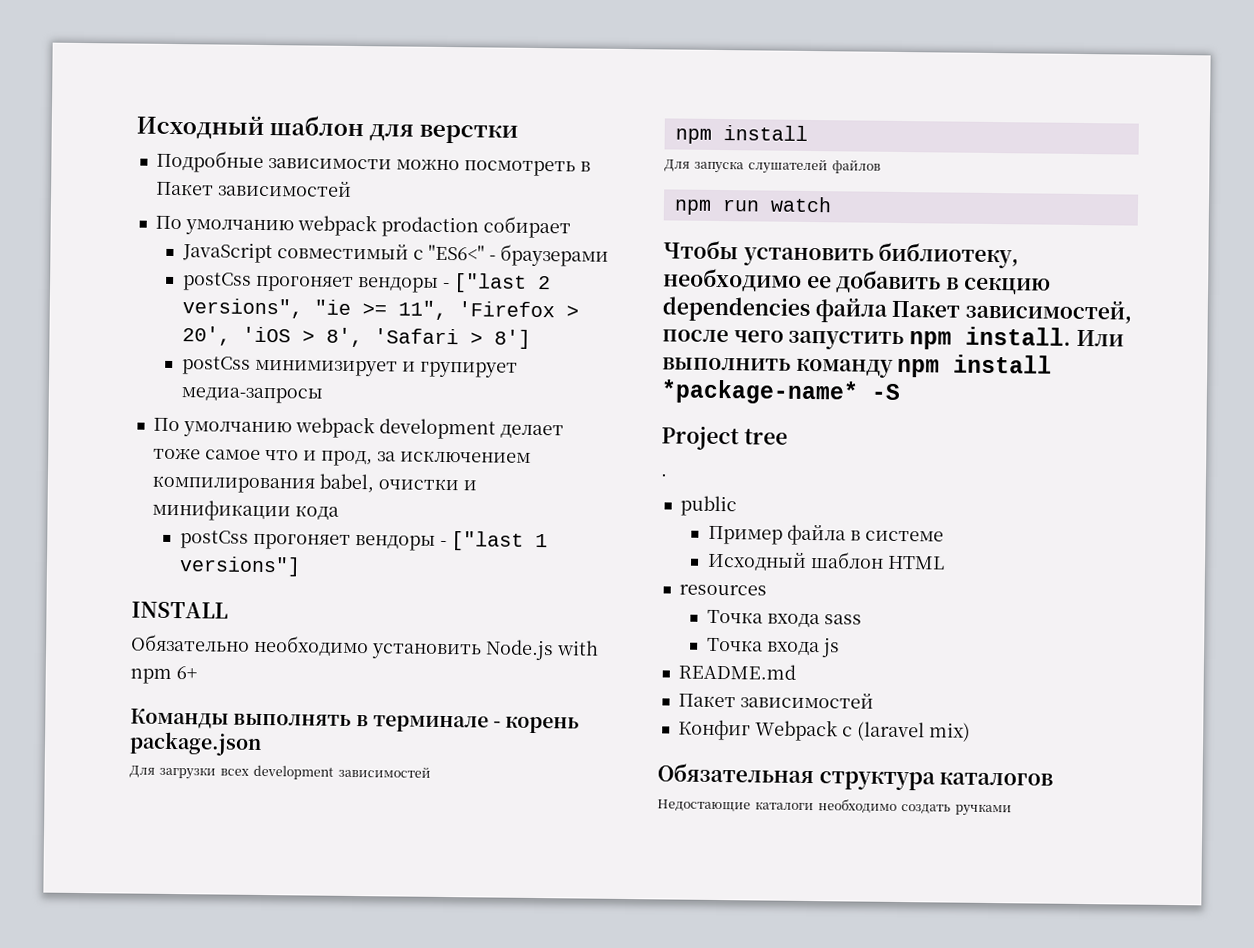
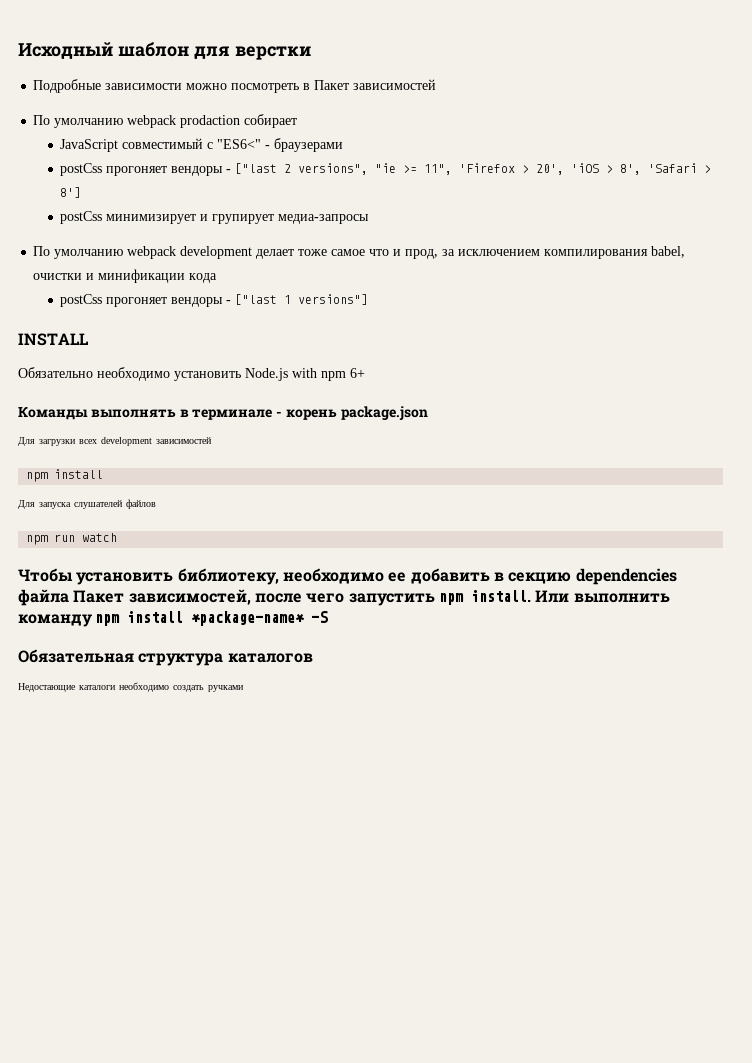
[661,425,788,451] [660,473,668,477] [679,495,737,517] [707,524,944,546] [706,551,945,571] [678,584,767,596] [706,609,862,628] [706,637,840,658] [677,663,796,680] [677,692,874,709] [677,719,971,742] // Project tree // . // public // Пример файла в системе // Исходный шаблон HTML // resources // Точка входа sass // Точка входа js // README.md // Пакет зависимостей // Конфиг Webpack с (laravel mix) -> (329, 617) none

